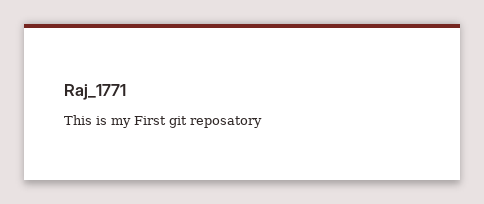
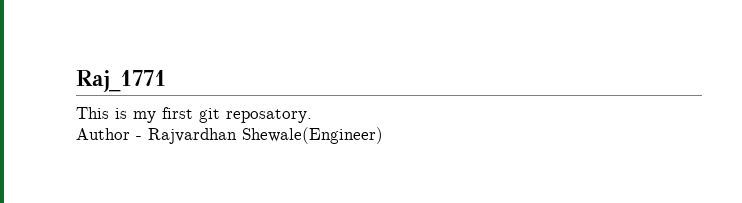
[134,116,262,128] First git reposatory -> [162,107,312,123] [76,127,383,144] first git reposatory. // Author - Rajvardhan Shewale(Engineer)

